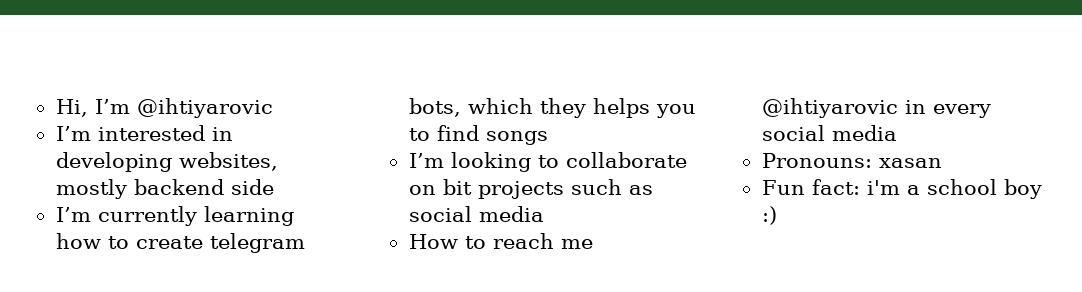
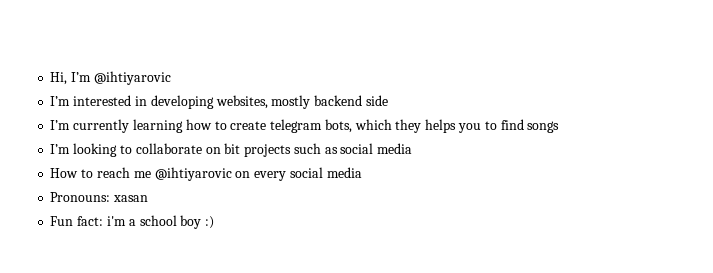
[904,100,926,114] in -> [235,171,251,178] on

